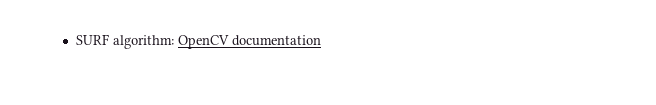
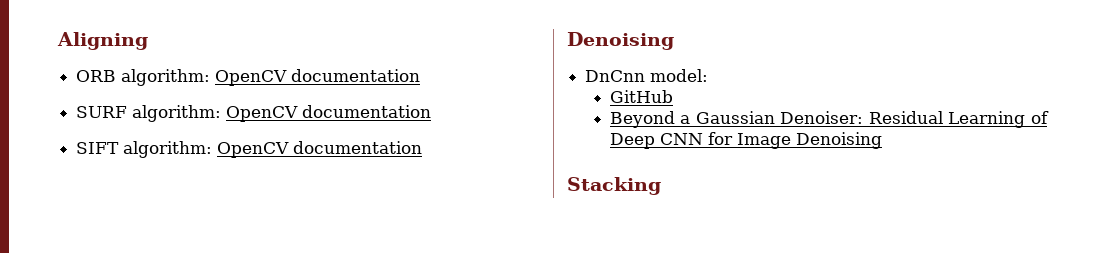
(75, 39) none -> [57,32,148,50] [76,69,421,86] Aligning // ORB algorithm: OpenCV documentation //
(321, 40) none -> [76,141,423,158] [567,32,674,50] [585,69,709,82] [609,90,673,103] [609,111,1049,128] [609,132,882,149] [567,177,661,195] // SIFT algorithm: OpenCV documentation // Denoising // DnCnn model: // GitHub // Beyond a Gaussian Denoiser: Residual Learning of Deep CNN for Image Denoising // Stacking

